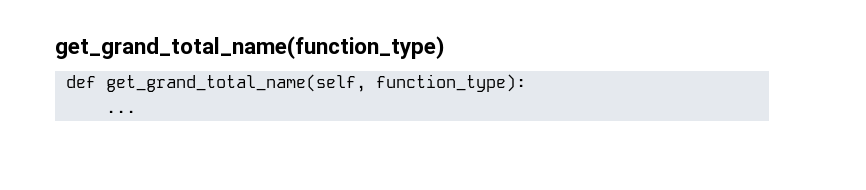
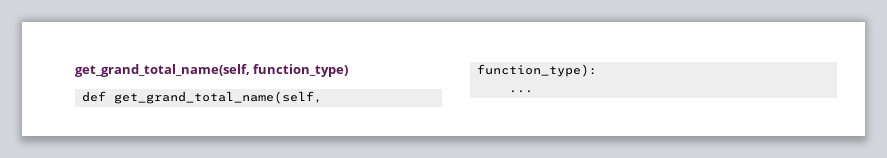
[55,36,444,59] get_grand_total_name(function_type) -> [75,64,349,77] get_grand_total_name(self, function_type)

